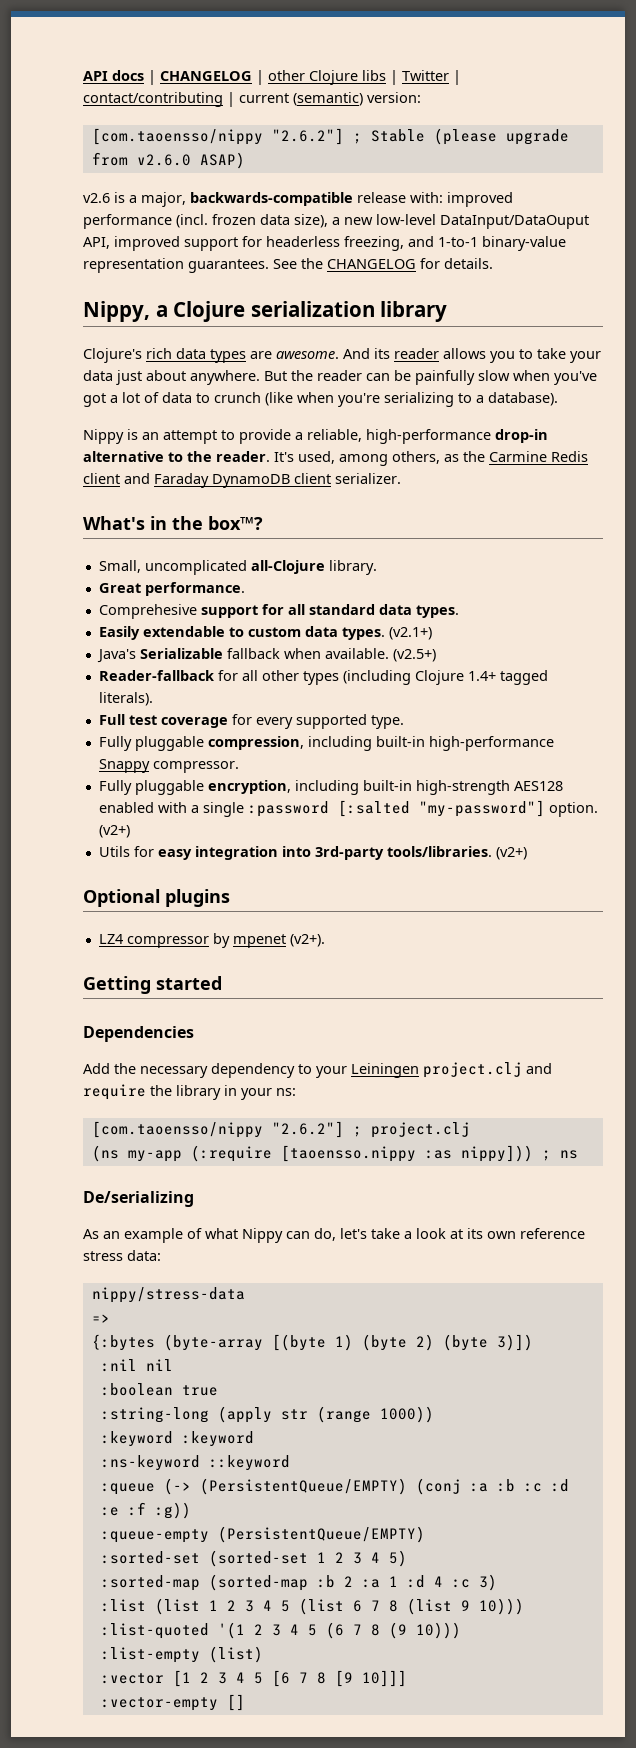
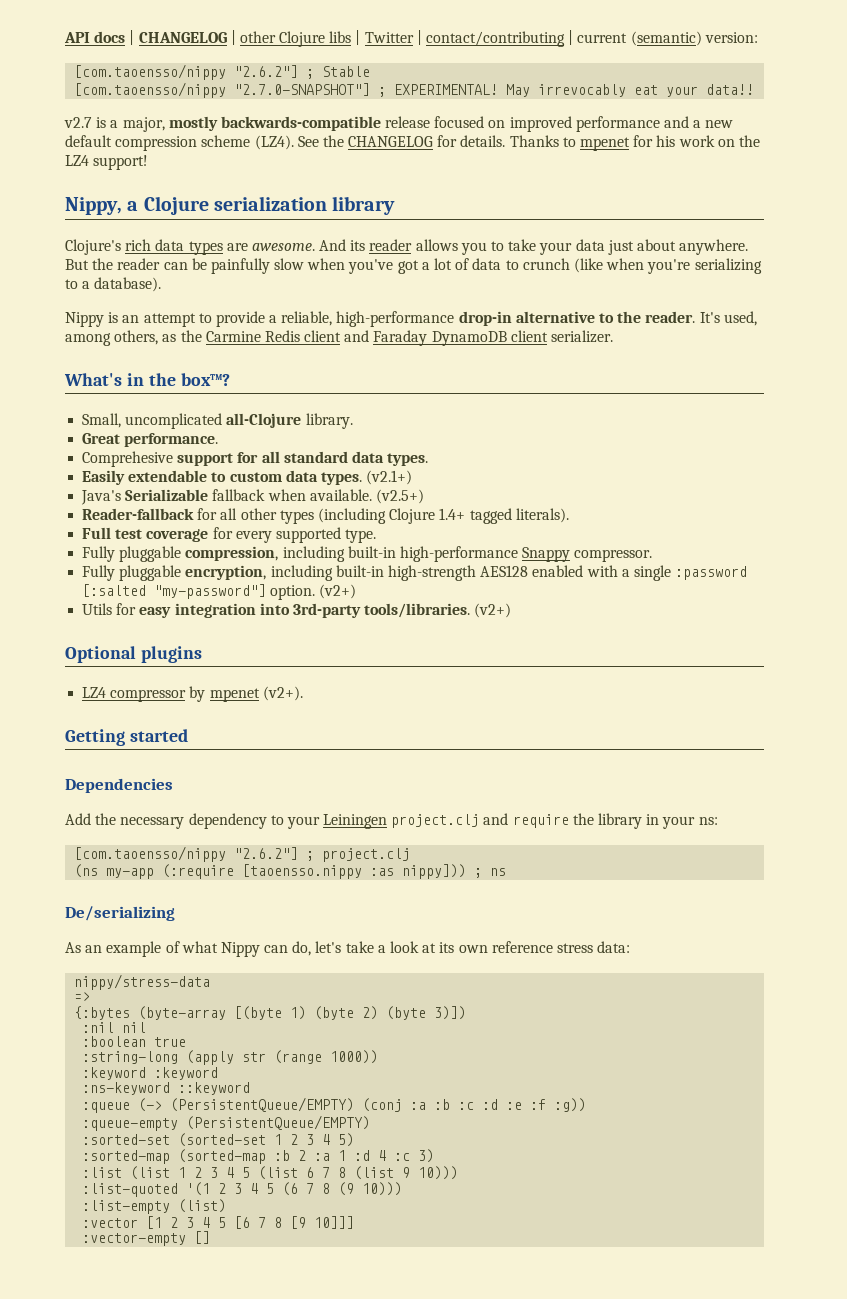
[433,128,569,145] [91,152,245,169] [83,193,110,203] (please upgrade from v2.6.0 ASAP) // v2.6 -> [74,82,755,98] [64,117,92,128] // [com.taoensso/nippy "2.7.0-SNAPSHOT"] ; EXPERIMENTAL! May irrevocably eat your data!! // v2.7
(186, 199) none -> [168,116,218,131] mostly
[410,192,513,207] [83,214,589,229] [83,236,566,251] [83,258,269,273] with: improved performance (incl. frozen data size), a new low-level DataInput/DataOuput API, improved support for headerless freezing, and 1-to-1 binary-value representation guarantees. -> [434,116,734,132] [65,135,294,151] focused on improved performance and a new default compression scheme (LZ4).
(493, 263) none -> [509,135,760,151] [65,155,149,170] Thanks to mpenet for his work on the LZ4 support!

